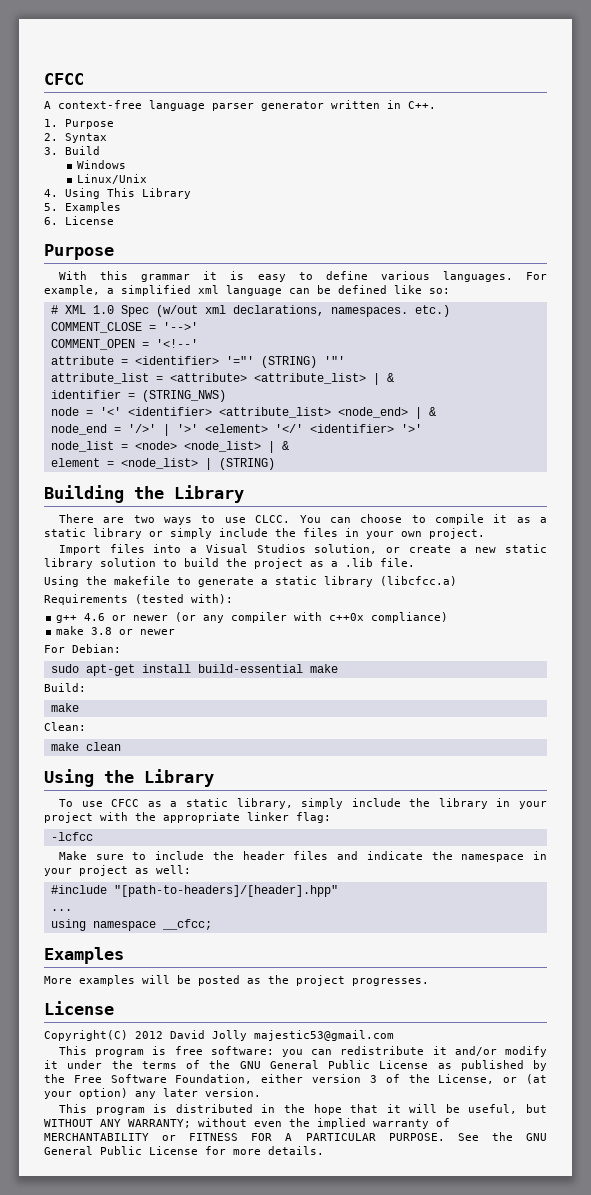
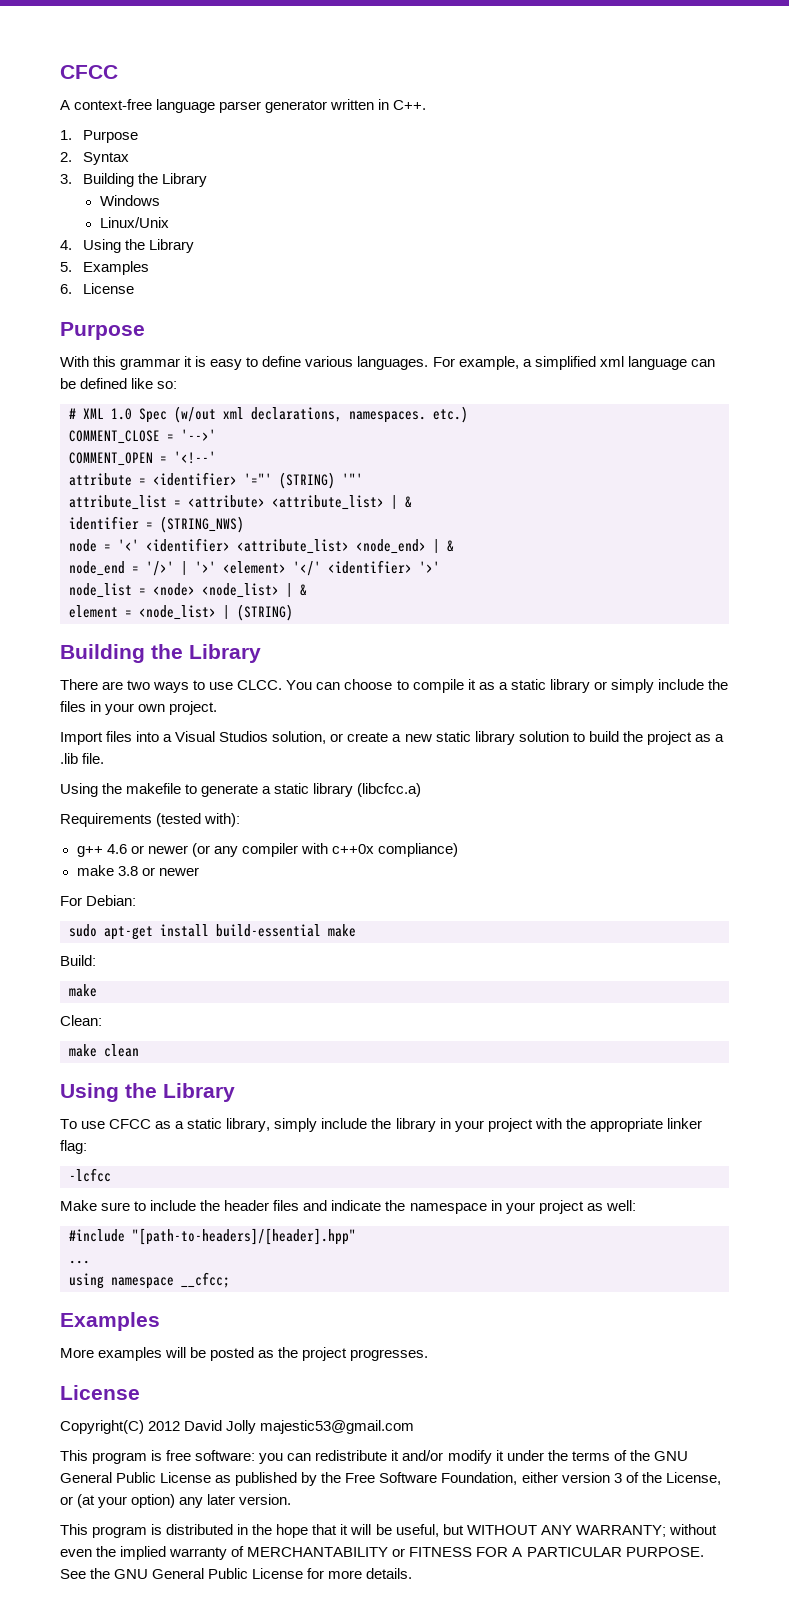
[65,146,101,155] Build -> [83,173,208,187] Building the Library
[107,188,136,197] This -> [125,239,146,250] the

